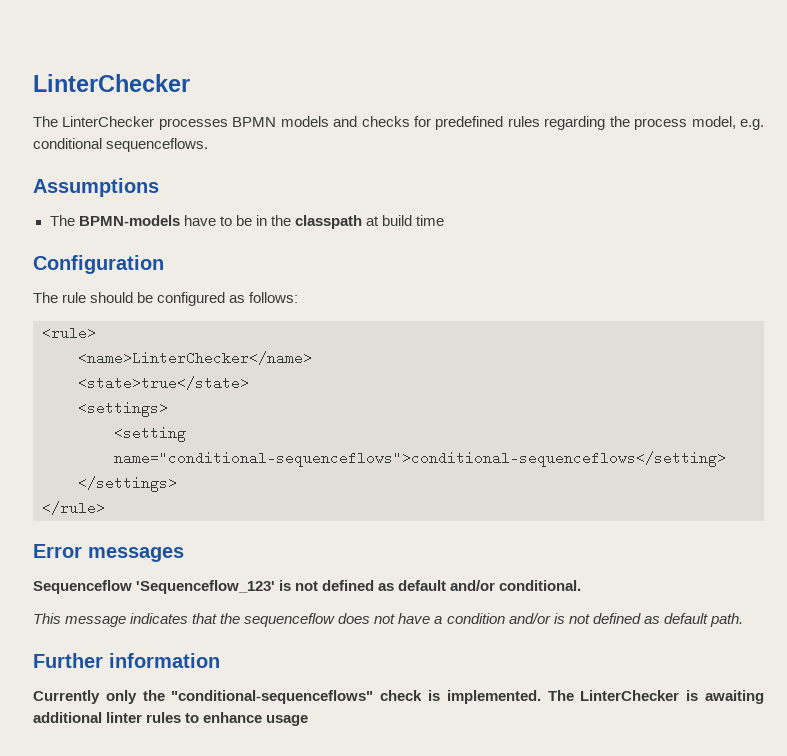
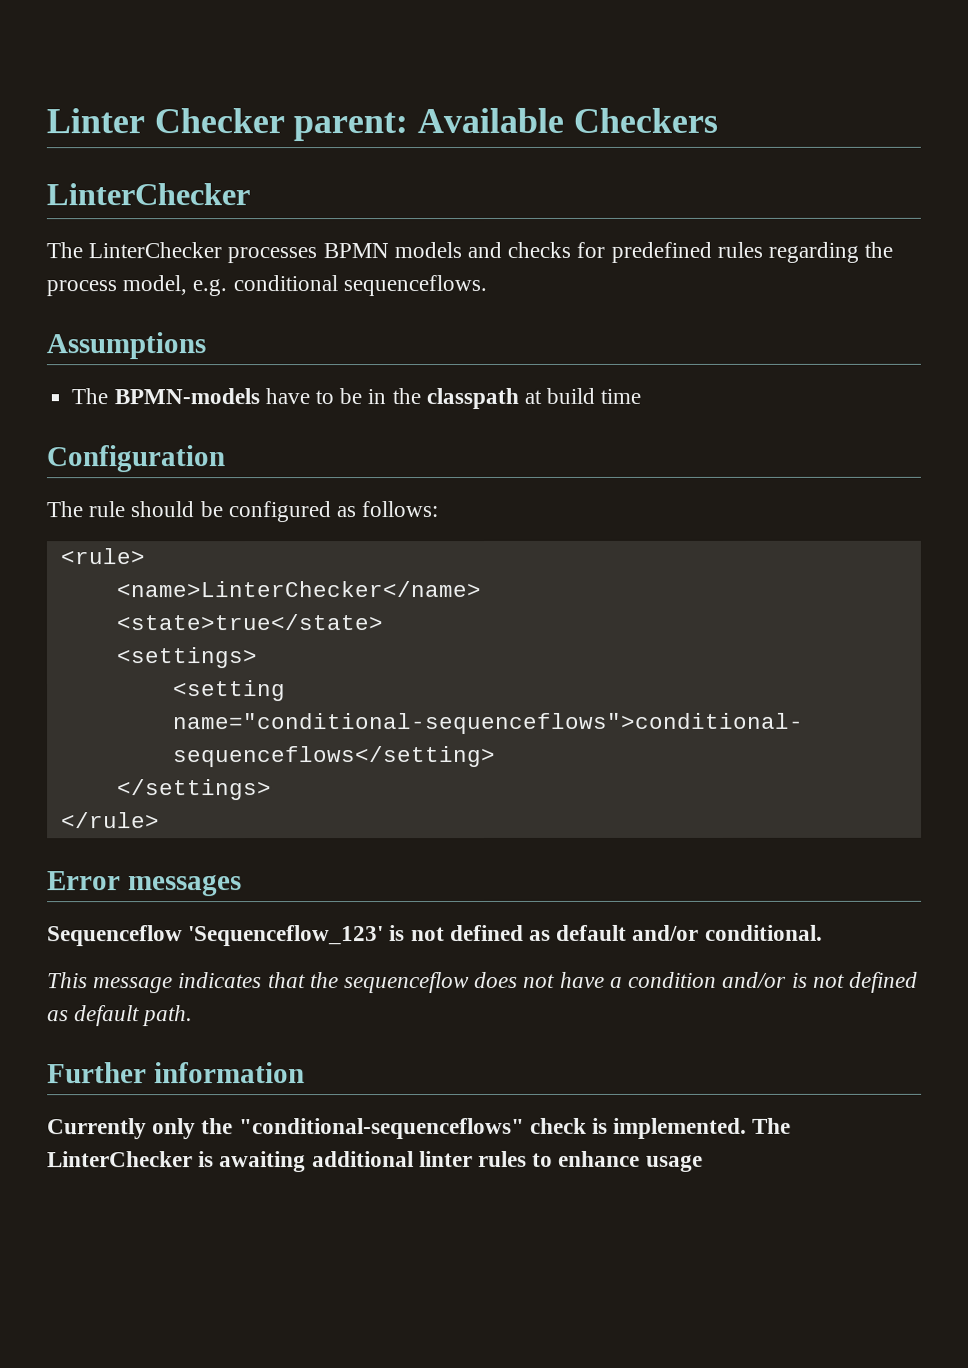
(33, 83) none -> [46,107,718,142] Linter Checker parent: Available Checkers //

